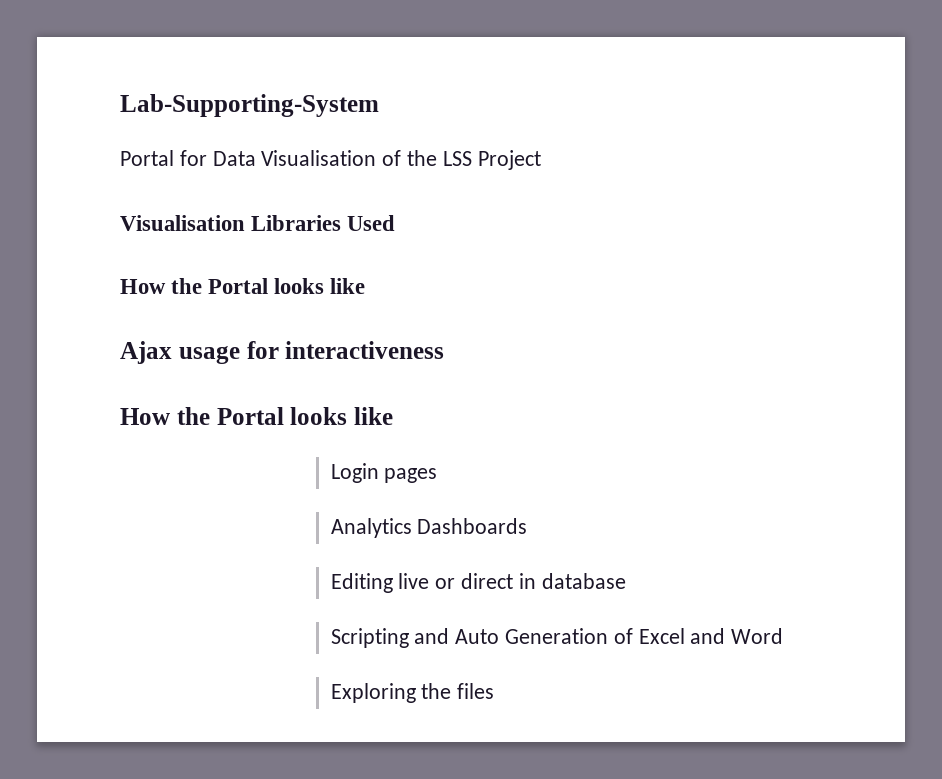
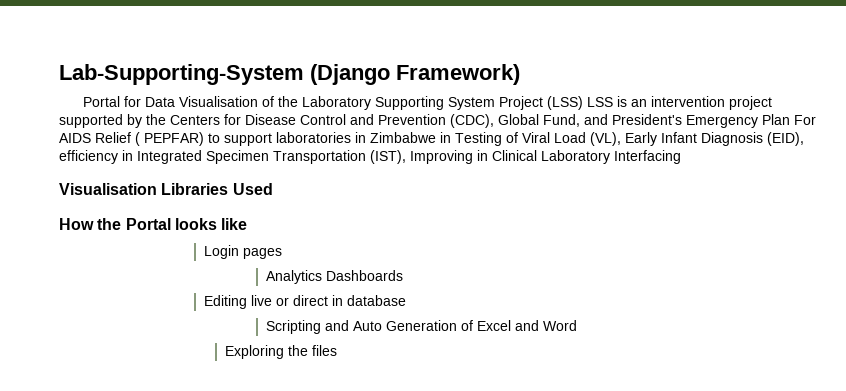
(379, 105) none -> [310,64,520,85] (Django Framework)
[442,150,541,170] LSS Project -> [301,96,772,110] [59,114,816,128] [59,132,804,146] [59,150,681,164] Laboratory Supporting System Project (LSS) LSS is an intervention project supported by the Centers for Disease Control and Prevention (CDC), Global Fund, and President's Emergency Plan For AIDS Relief ( PEPFAR) to support laboratories in Zimbabwe in Testing of Viral Load (VL), Early Infant Diagnosis (EID), efficiency in Integrated Specimen Transportation (IST), Improving in Clinical Laboratory Interfacing
[120,341,445,364] [120,407,393,425] // Ajax usage for interactiveness // How the Portal looks like -> (248, 224) none

